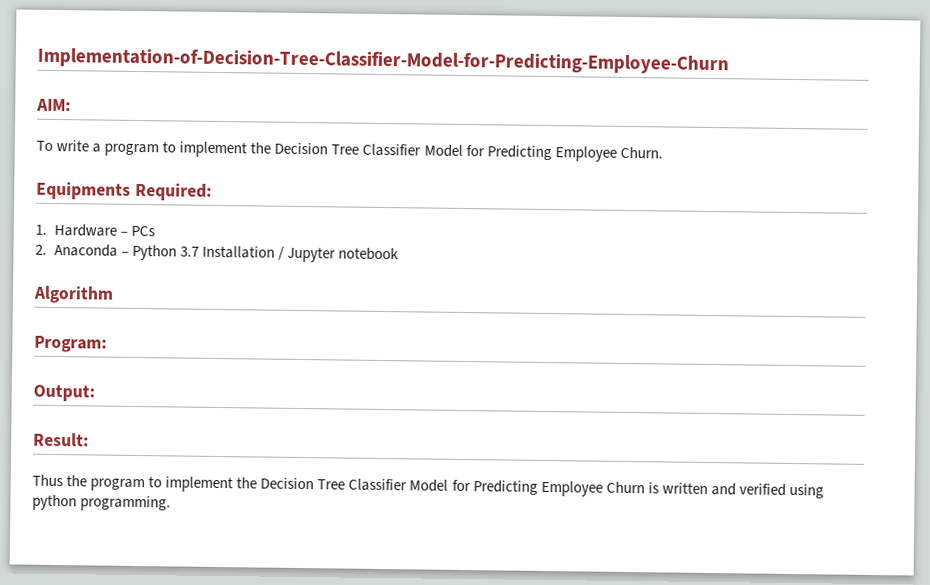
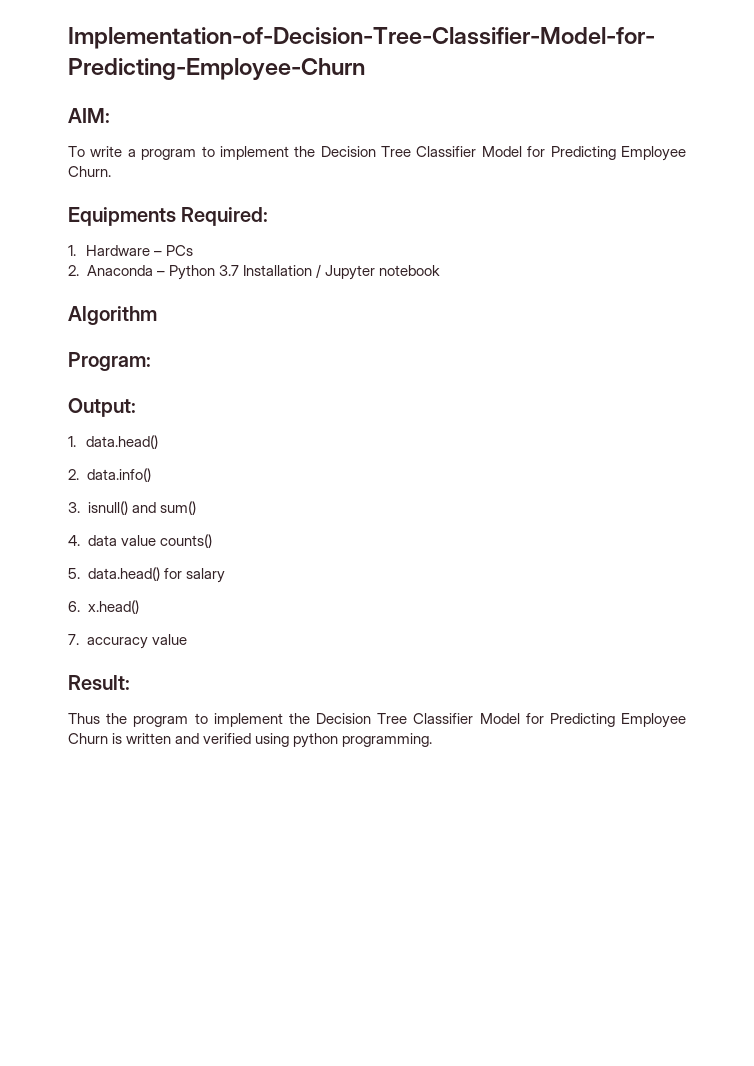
(95, 393) none -> [68,435,158,449] [68,468,151,482] [68,501,196,515] [68,534,212,548] [68,567,225,583] [68,600,139,614] [68,634,187,649] // 1. data.head() // 2. data.info() // 3. isnull() and sum() // 4. data value counts() // 5. data.head() for salary // 6. x.head() // 7. accuracy value

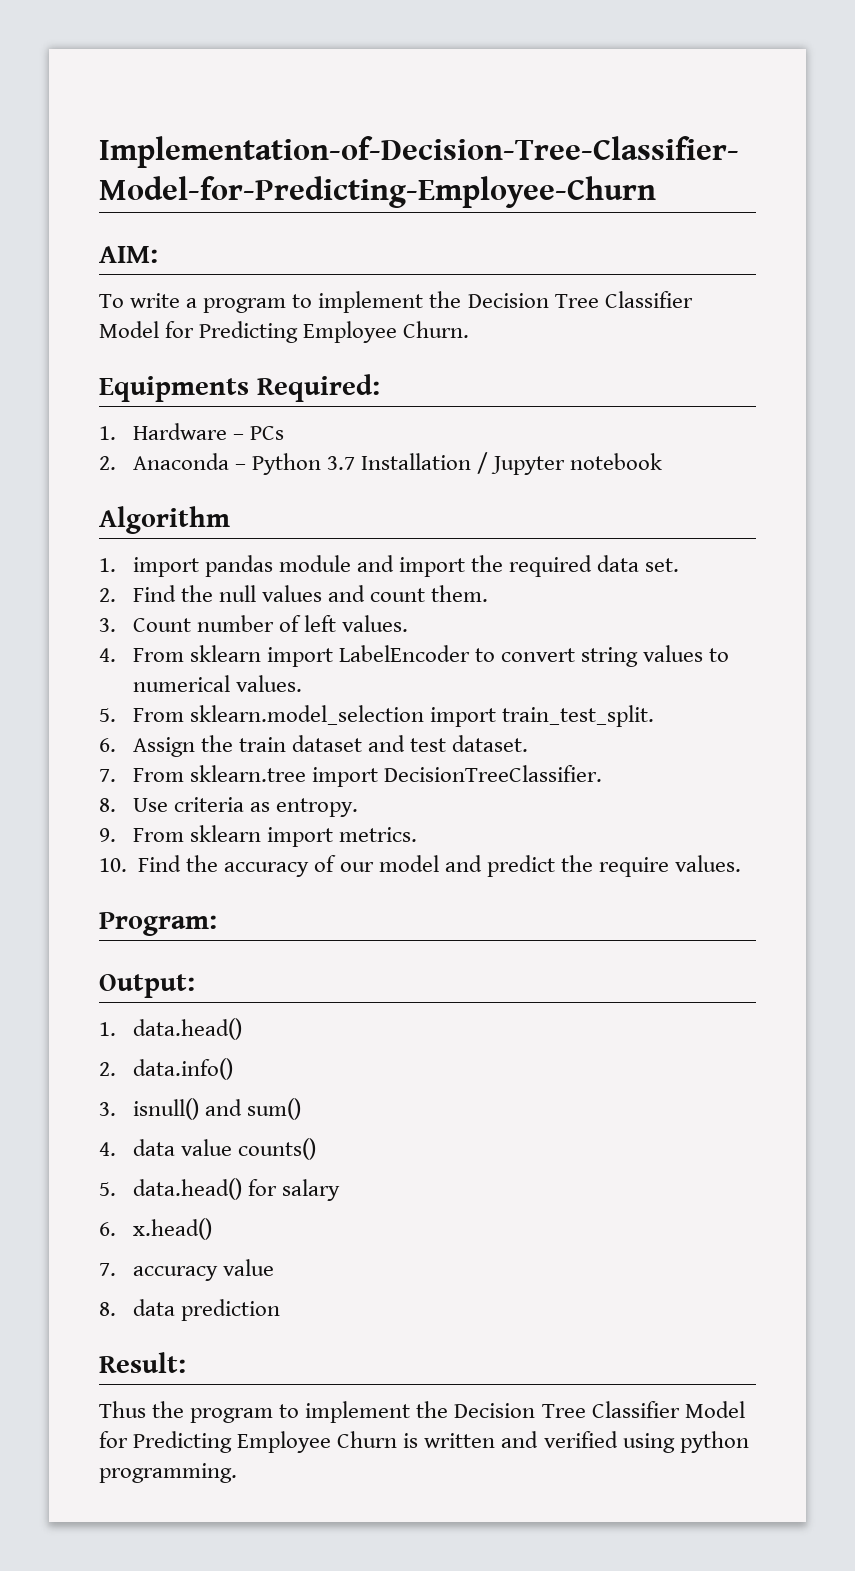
(157, 315) none -> [99,555,680,577] [99,585,489,602] [99,615,409,632] [99,645,730,667] [132,675,302,692] [99,705,655,727] [99,735,529,757] [99,765,603,787] [99,797,359,817] [99,825,418,847] [99,855,741,877] // 1. import pandas module and import the required data set. // 2. Find the null values and count them. // 3. Count number of left values. // 4. From sklearn import LabelEncoder to convert string values to numerical values. // 5. From sklearn.model_selection import train_test_split. // 6. Assign the train dataset and test dataset. // 7. From sklearn.tree import DecisionTreeClassifier. // 8. Use criteria as entropy. // 9. From sklearn import metrics. // 10. Find the accuracy of our model and predict the require values.
(187, 639) none -> [99,1299,280,1321] // 8. data prediction

